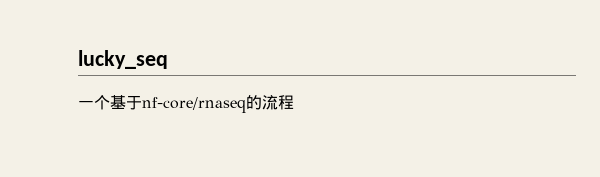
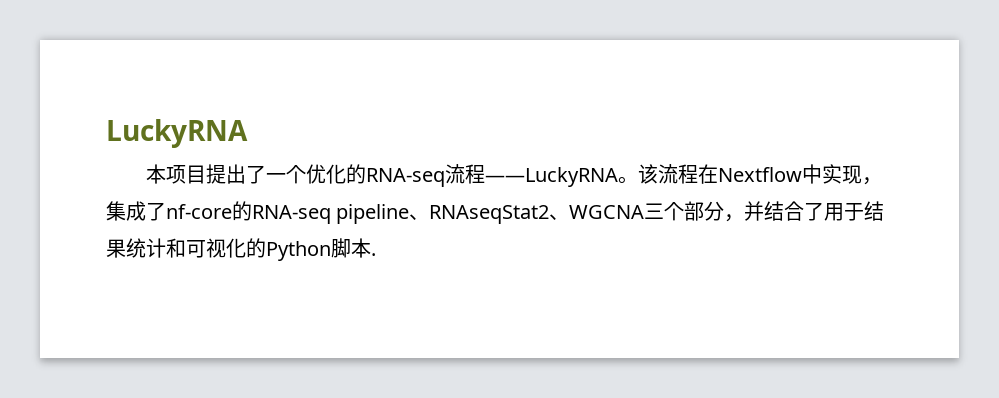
[78,50,168,69] [78,95,294,113] lucky_seq // 一个基于nf-core/rnaseq的流程 -> [106,119,248,148] [146,164,883,187] [106,201,885,224] [106,238,376,261] LuckyRNA // 本项目提出了一个优化的RNA-seq流程——LuckyRNA。该流程在Nextflow中实现，集成了nf-core的RNA-seq pipeline、RNAseqStat2、WGCNA三个部分，并结合了用于结果统计和可视化的Python脚本.

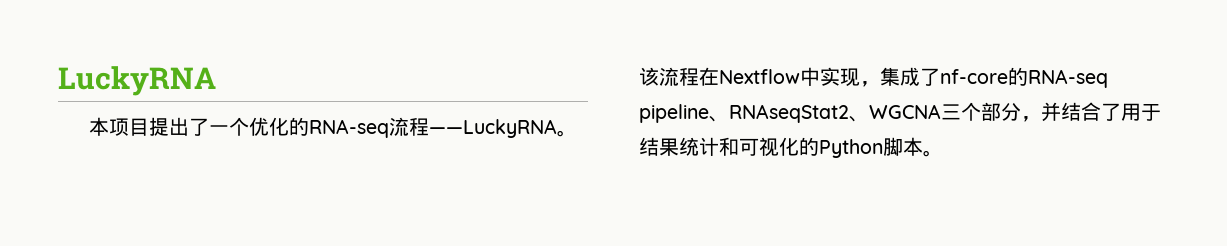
[371,253,376,256] . -> [923,150,943,157] 。

